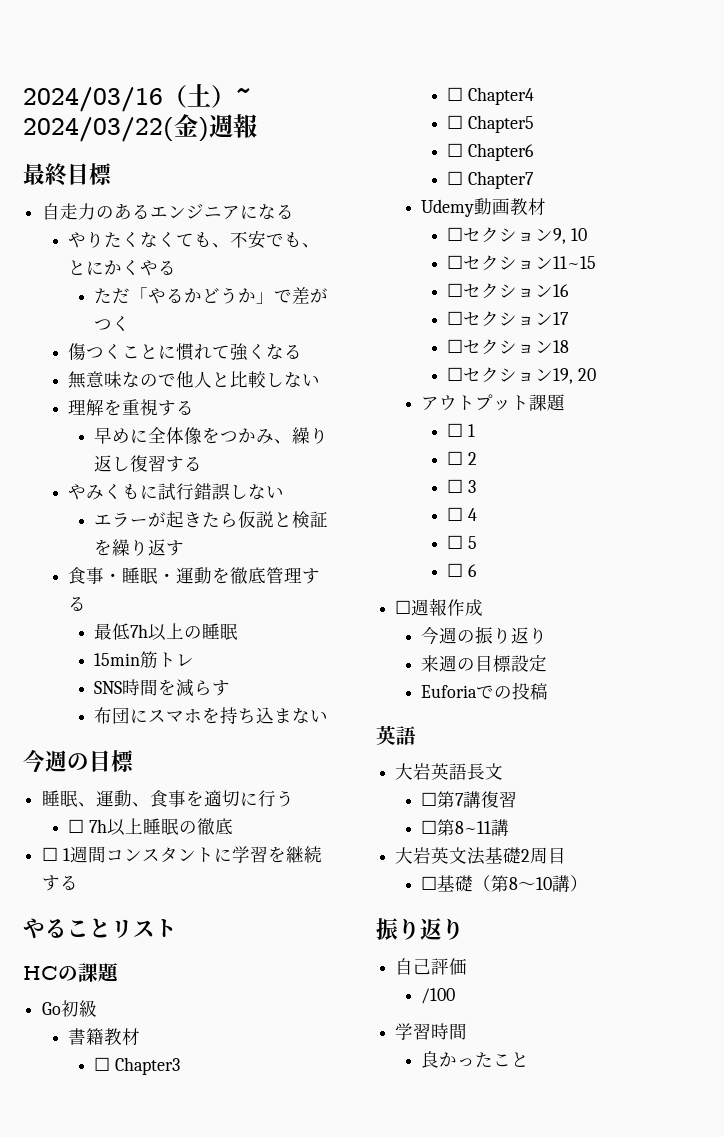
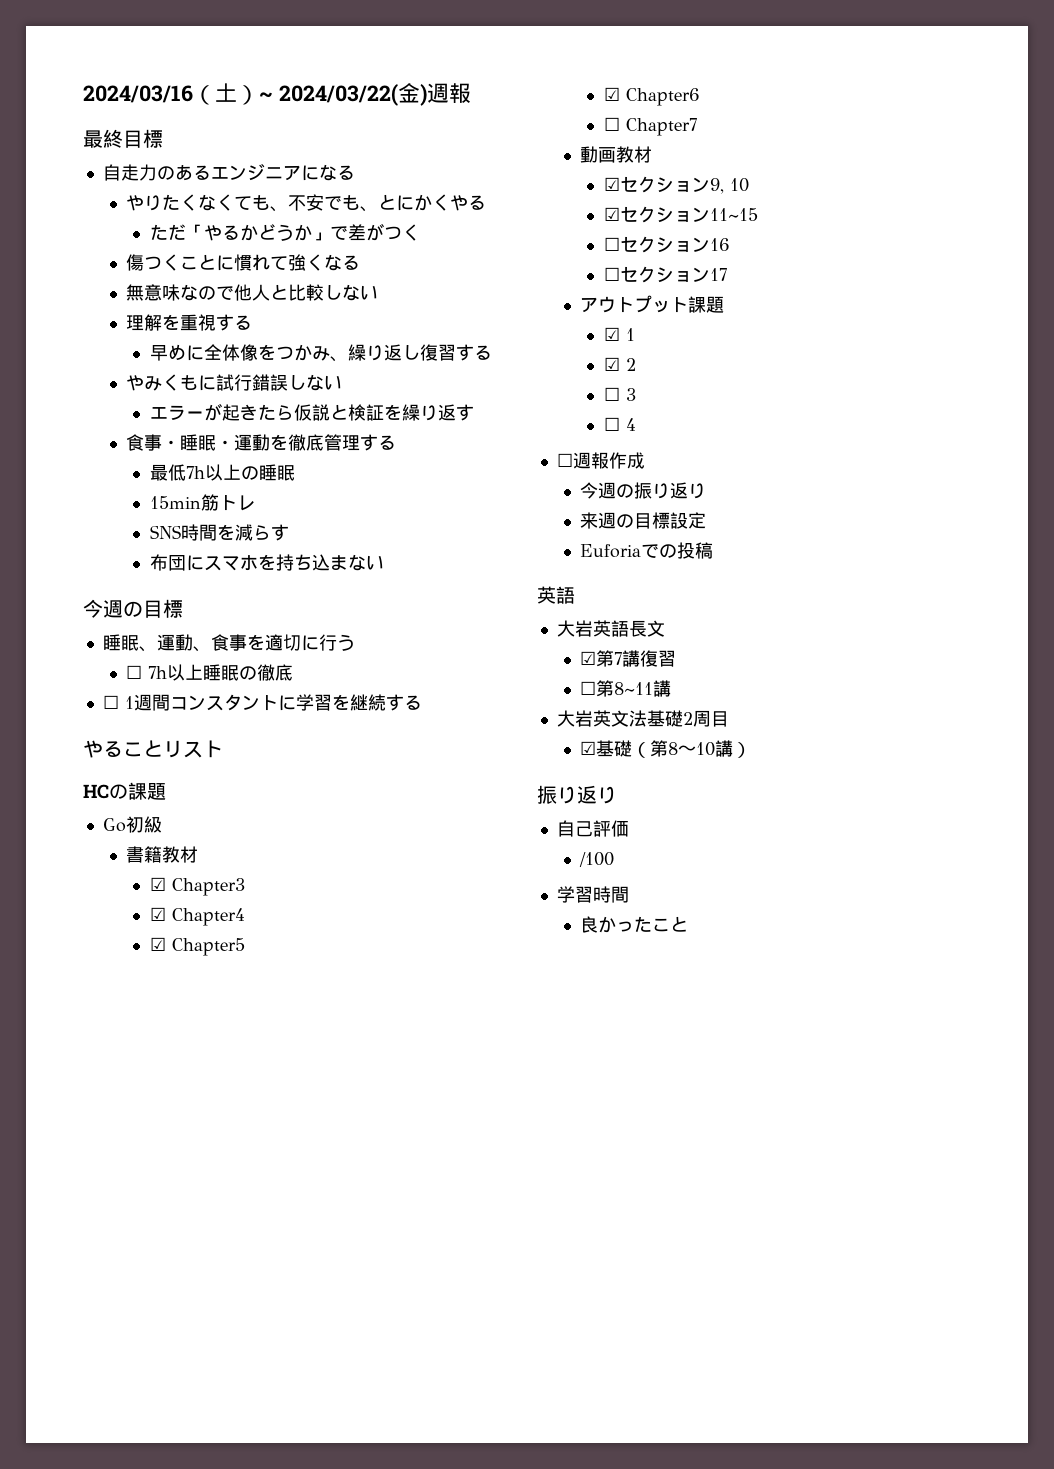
[94,1057,111,1071] ☐ -> [149,877,166,891] ☑
[447,87,464,101] ☐ -> [149,907,166,921] ☑
[447,115,464,129] ☐ -> [149,937,166,951] ☑
[447,143,464,157] ☐ -> [603,87,620,101] ☑
[421,199,475,217] Udemy -> (697, 127) none
[447,227,464,241] ☐ -> [603,177,620,191] ☑
[447,255,464,269] ☐ -> [603,207,620,221] ☑
[447,339,570,355] [447,367,597,384] // ☐セクション18 // ☐セクション19, 20 -> (727, 274) none
[447,423,464,437] ☐ -> [603,327,620,341] ☑
[447,451,464,465] ☐ -> [603,357,620,371] ☑
[447,535,478,549] [447,563,478,577] // ☐ 5 // ☐ 6 -> (636, 424) none
[421,792,438,806] ☐ -> [580,651,597,665] ☑
[421,876,438,890] ☐ -> [580,741,597,755] ☑

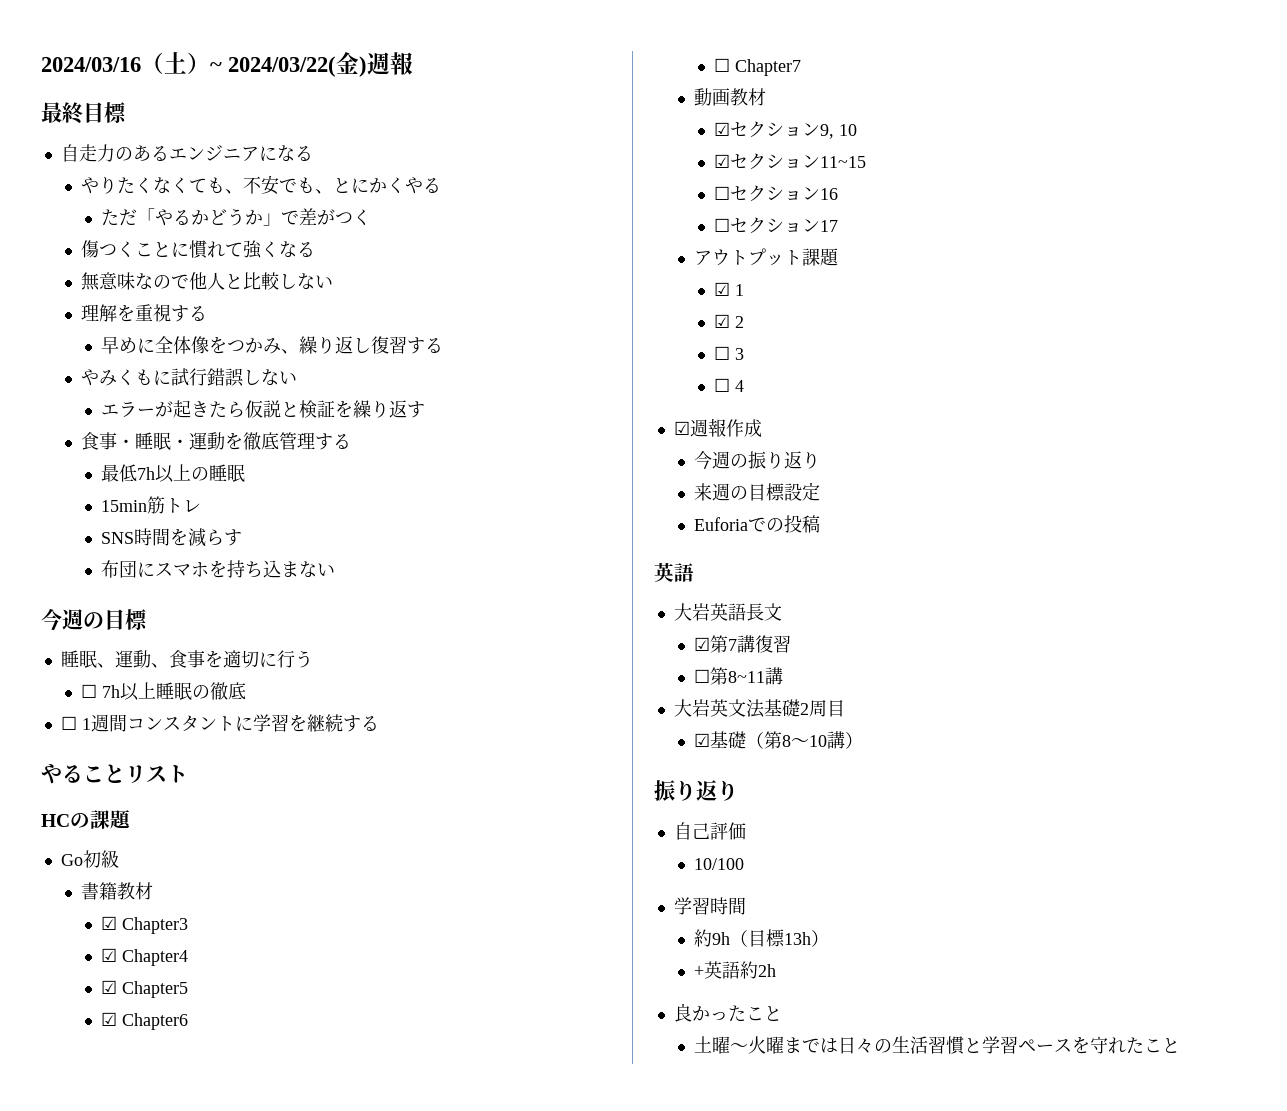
[556,453,573,467] ☐ -> [673,421,690,435] ☑
[579,852,615,867] /100 -> [694,858,745,870] 10/100
[580,916,635,933] 良かっ -> [694,929,830,947] [694,961,777,979] [673,1004,782,1022] [694,1036,1127,1055] 約9h（目標13h） // +英語約2h // 良かったこと // 土曜〜火曜までは日々の生活習慣と学習ペースを守れ

